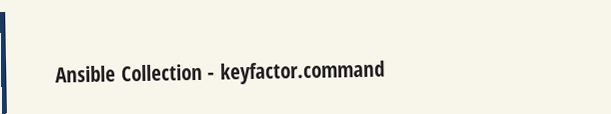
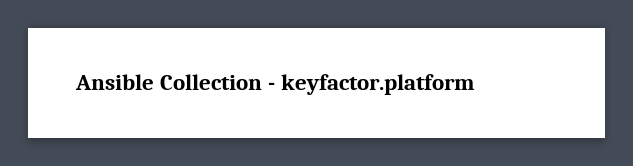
[219,60,385,85] keyfactor.command -> [281,74,476,95] keyfactor.platform

